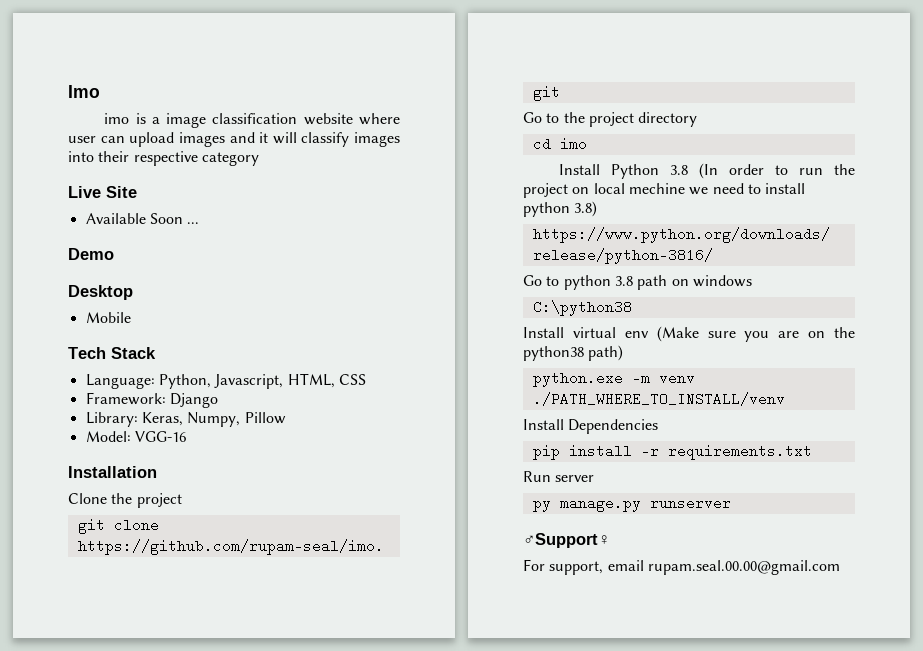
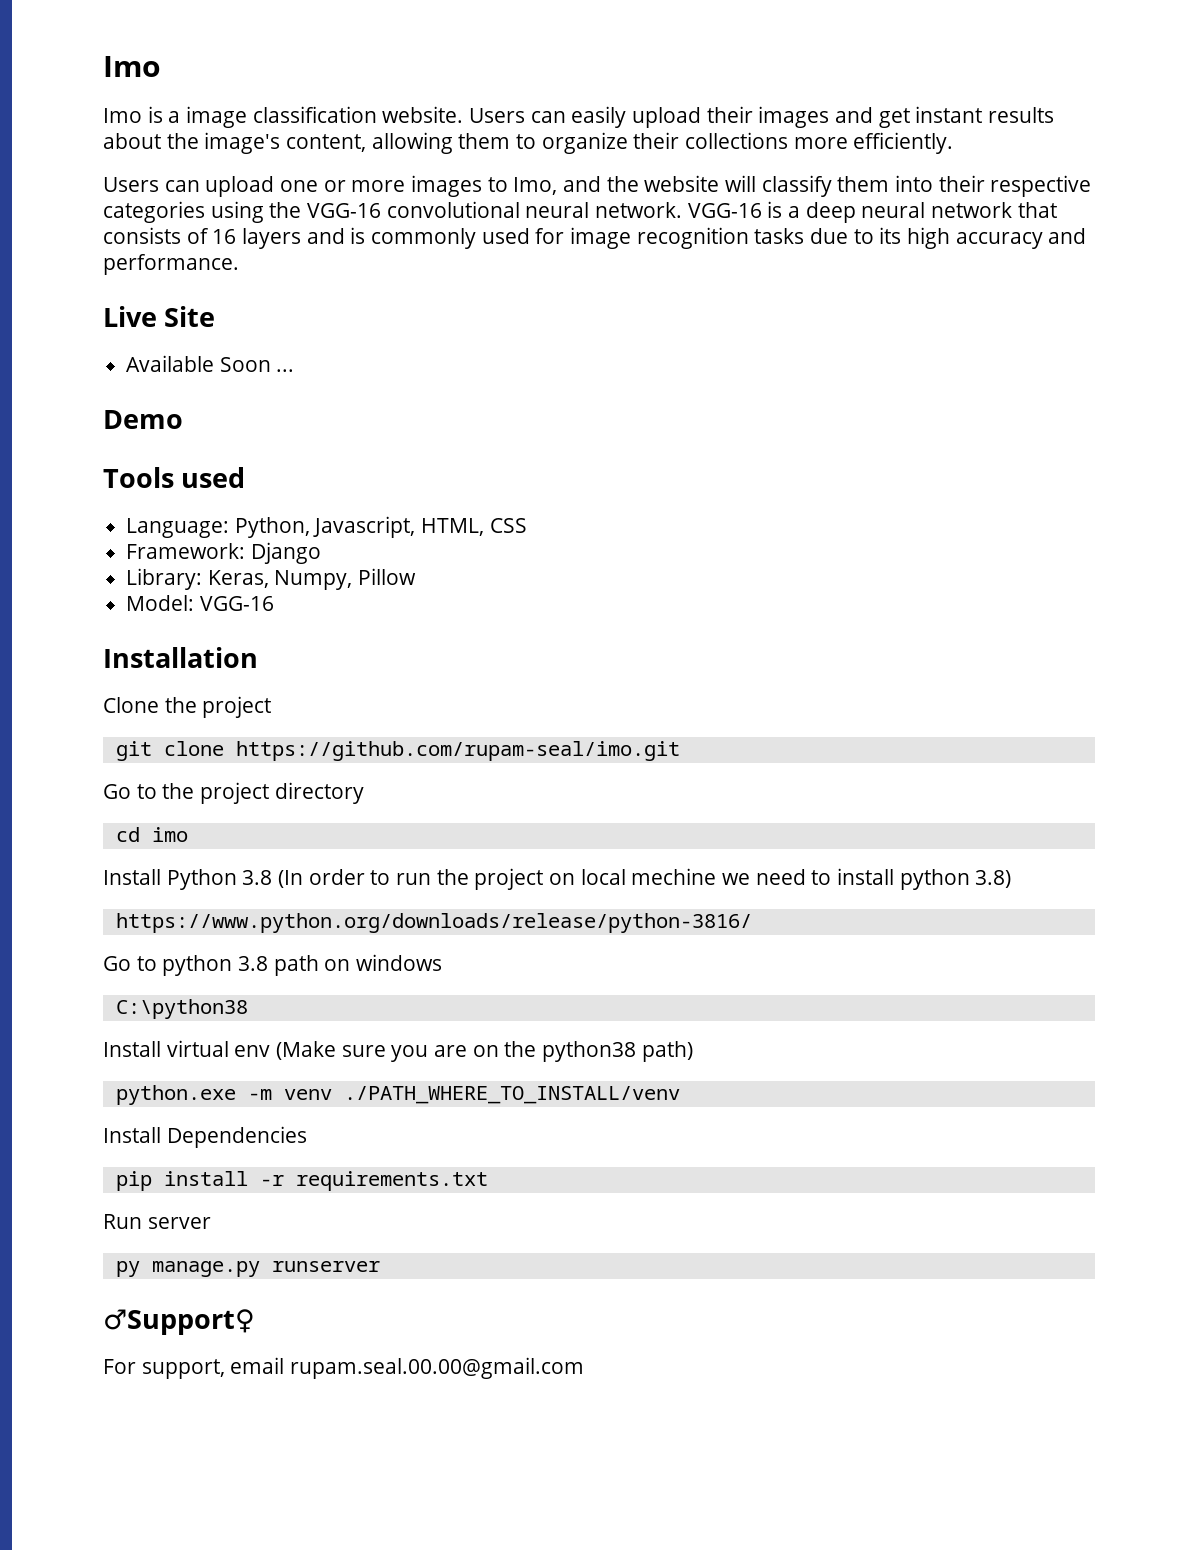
[104,113,130,124] imo -> [103,108,142,123] Imo
[303,113,400,125] [68,132,269,147] website where user can upload images and it -> [382,106,1055,128] [103,132,954,154] [103,175,720,197] website. Users can easily upload their images and get instant results about the image's content, allowing them to organize their collections more efficiently. // Users can upload one or more images to Imo, and the website
[354,132,400,147] images -> [837,176,890,192] them
[201,152,259,166] category -> [103,201,1057,223] [103,227,1087,249] [103,254,239,275] categories using the VGG-16 convolutional neural network. VGG-16 is a deep neural network that consists of 16 layers and is commonly used for image recognition tasks due to its high accuracy and performance.
[68,285,133,300] [85,312,131,323] [68,347,156,359] Desktop // Mobile // Tech Stack -> [103,467,246,488] Tools used

